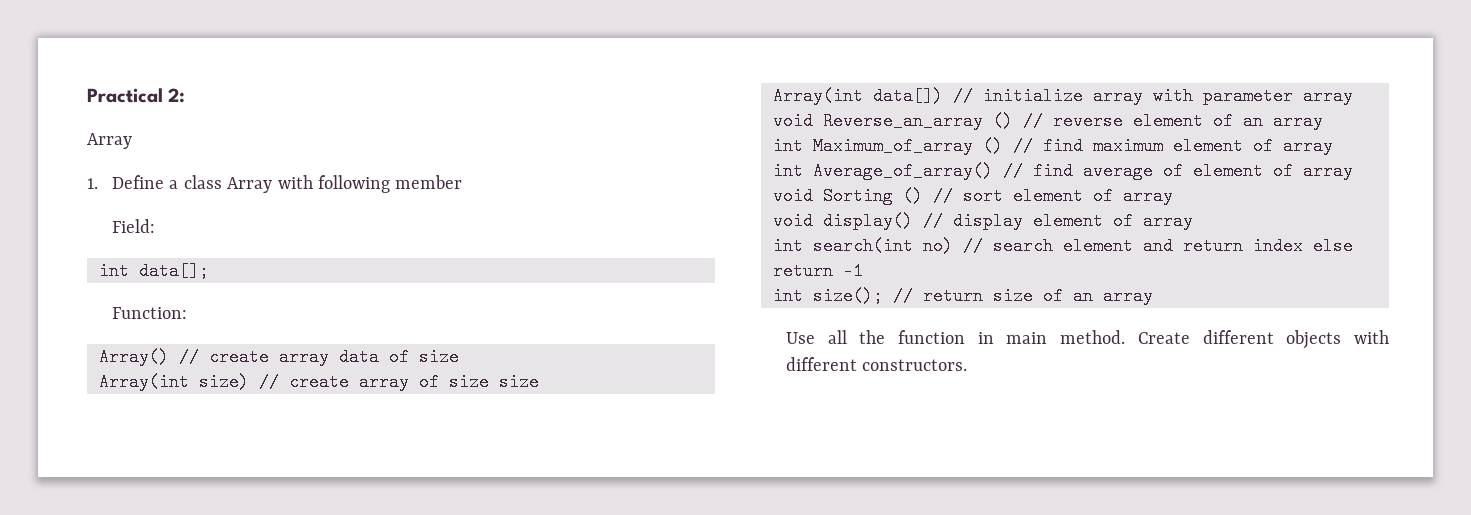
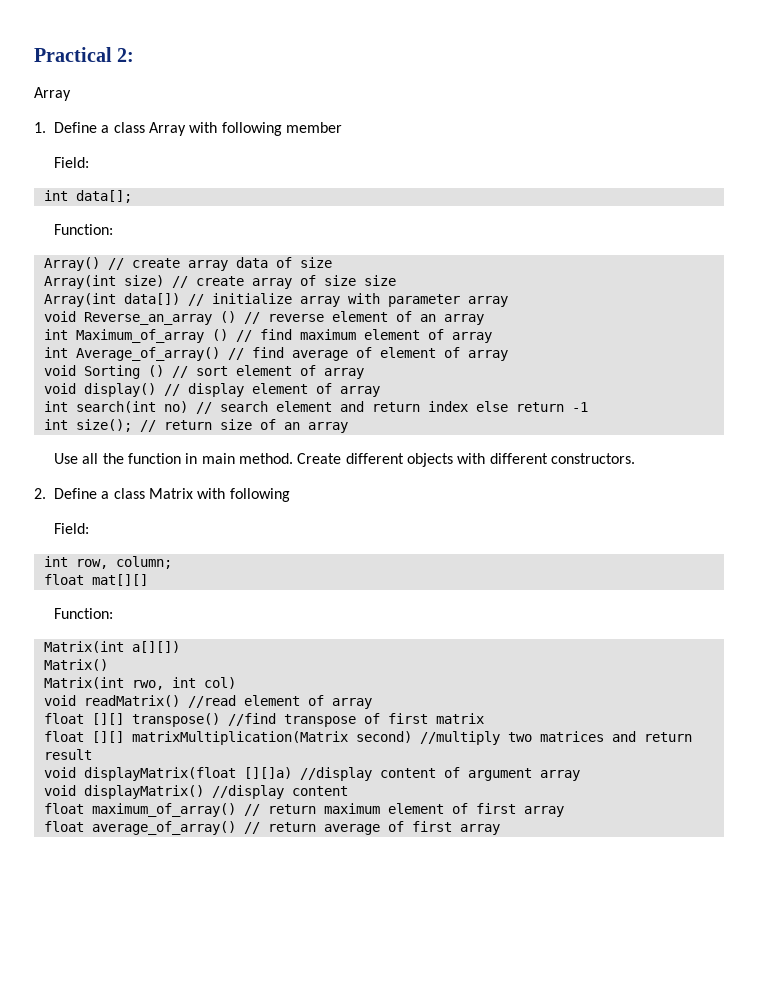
(968, 365) none -> [34,488,290,502] [54,523,90,534] [43,556,172,569] [43,574,148,586] [54,608,114,619] [43,641,180,653] [43,659,108,671] [43,677,236,690] [43,695,372,709] [43,713,484,727] [43,731,692,745] [43,749,92,760] [43,767,580,781] [43,785,348,799] [43,803,564,817] [43,821,500,835] // 2. Define a class Matrix with following // Field: // int row, column; // float mat[][] // Function: // Matrix(int a[][]) // Matrix() // Matrix(int rwo, int col) // void readMatrix() //read element of array // float [][] transpose() //find transpose of first matrix // float [][] matrixMultiplication(Matrix second) //multiply two matrices and return result // void displayMatrix(float [][]a) //display content of argument array // void displayMatrix() //display content // float maximum_of_array() // return maximum element of first array // float average_of_array() // return average of first array

